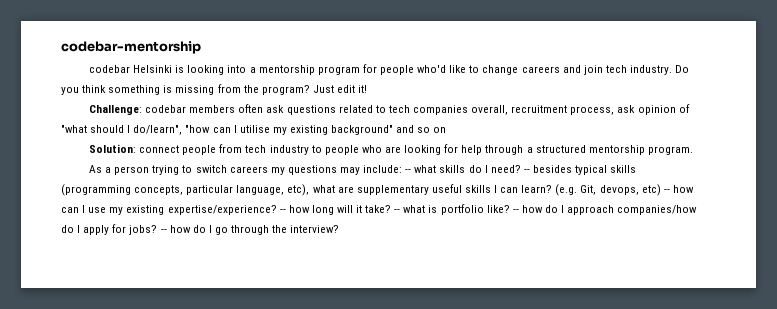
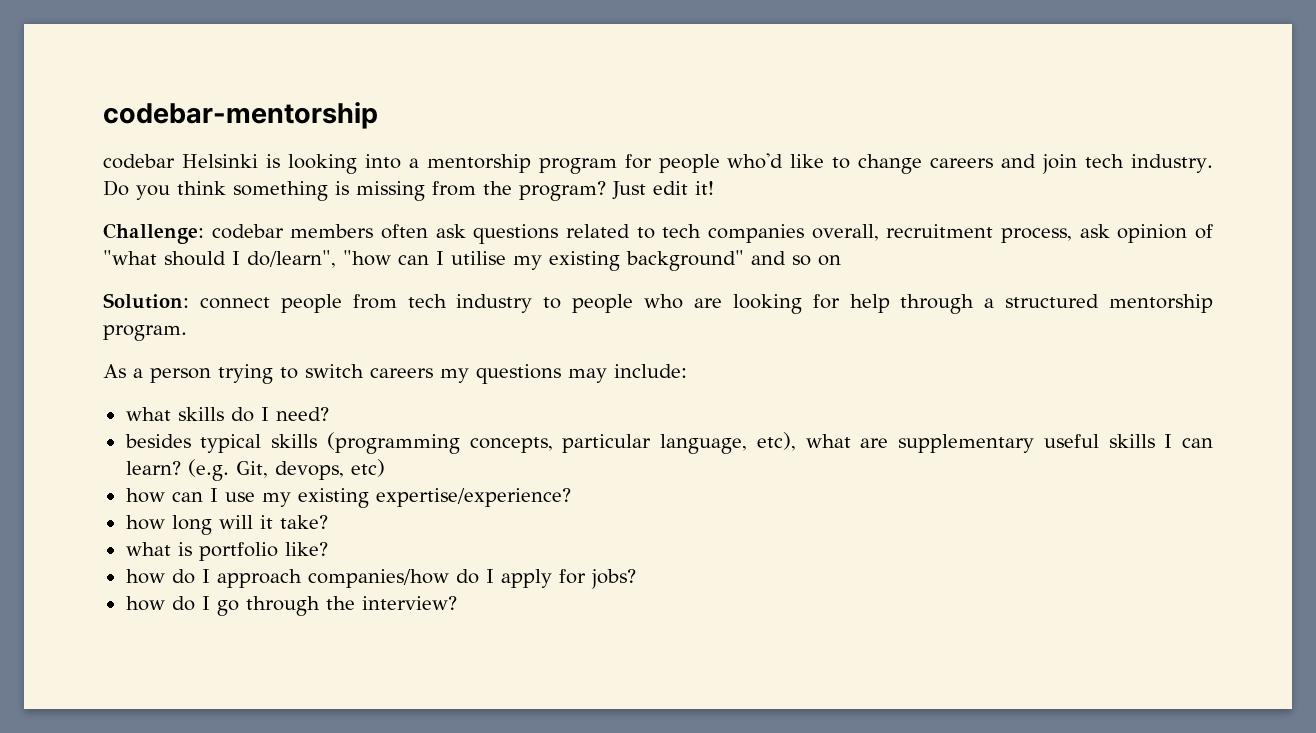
[405,169,412,173] -- -> (687, 371) //
[523,169,530,173] -- -> (329, 414) //
[663,189,670,193] -- -> (385, 468) //
[279,209,286,213] -- -> (571, 497) //
[394,209,401,213] -- -> (328, 522) //
[512,209,519,213] -- -> (328, 549) //
[160,229,167,233] -- -> (636, 579) //

